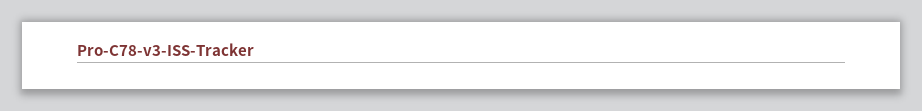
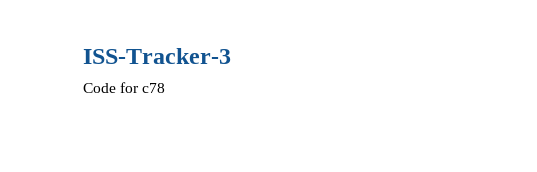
[77,43,254,56] Pro-C78-v3-ISS-Tracker -> [83,48,231,64] [83,82,166,93] ISS-Tracker-3 // Code for c78

